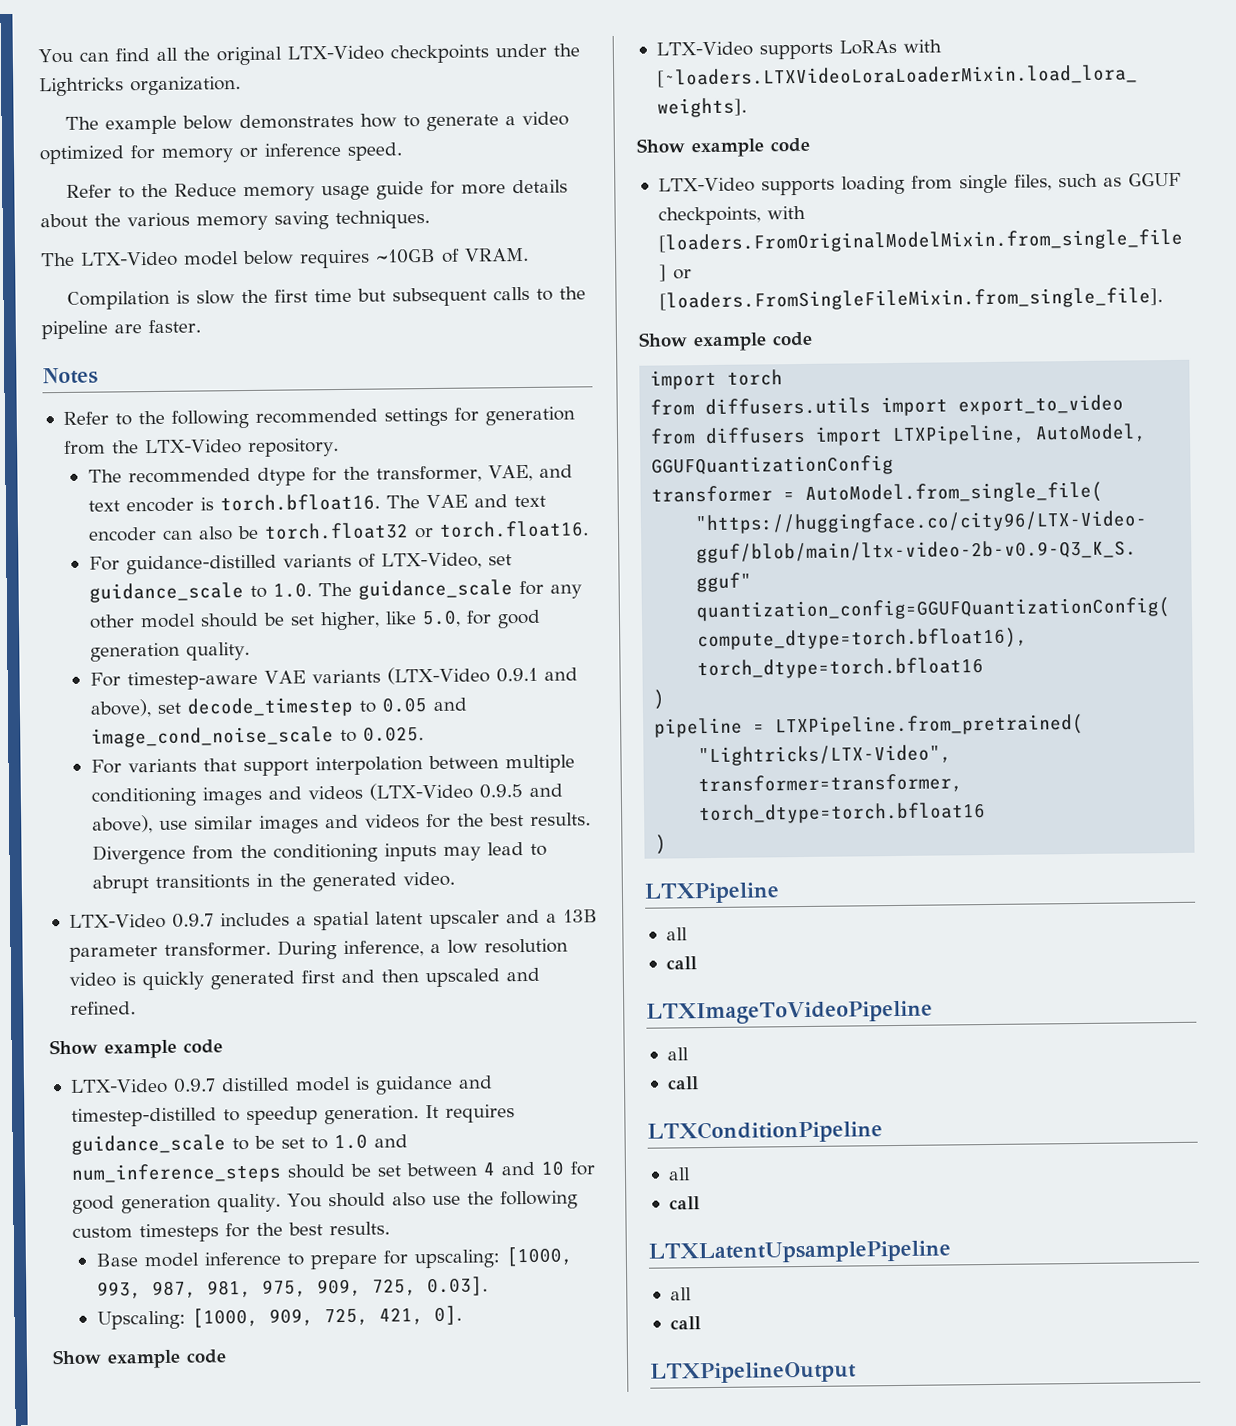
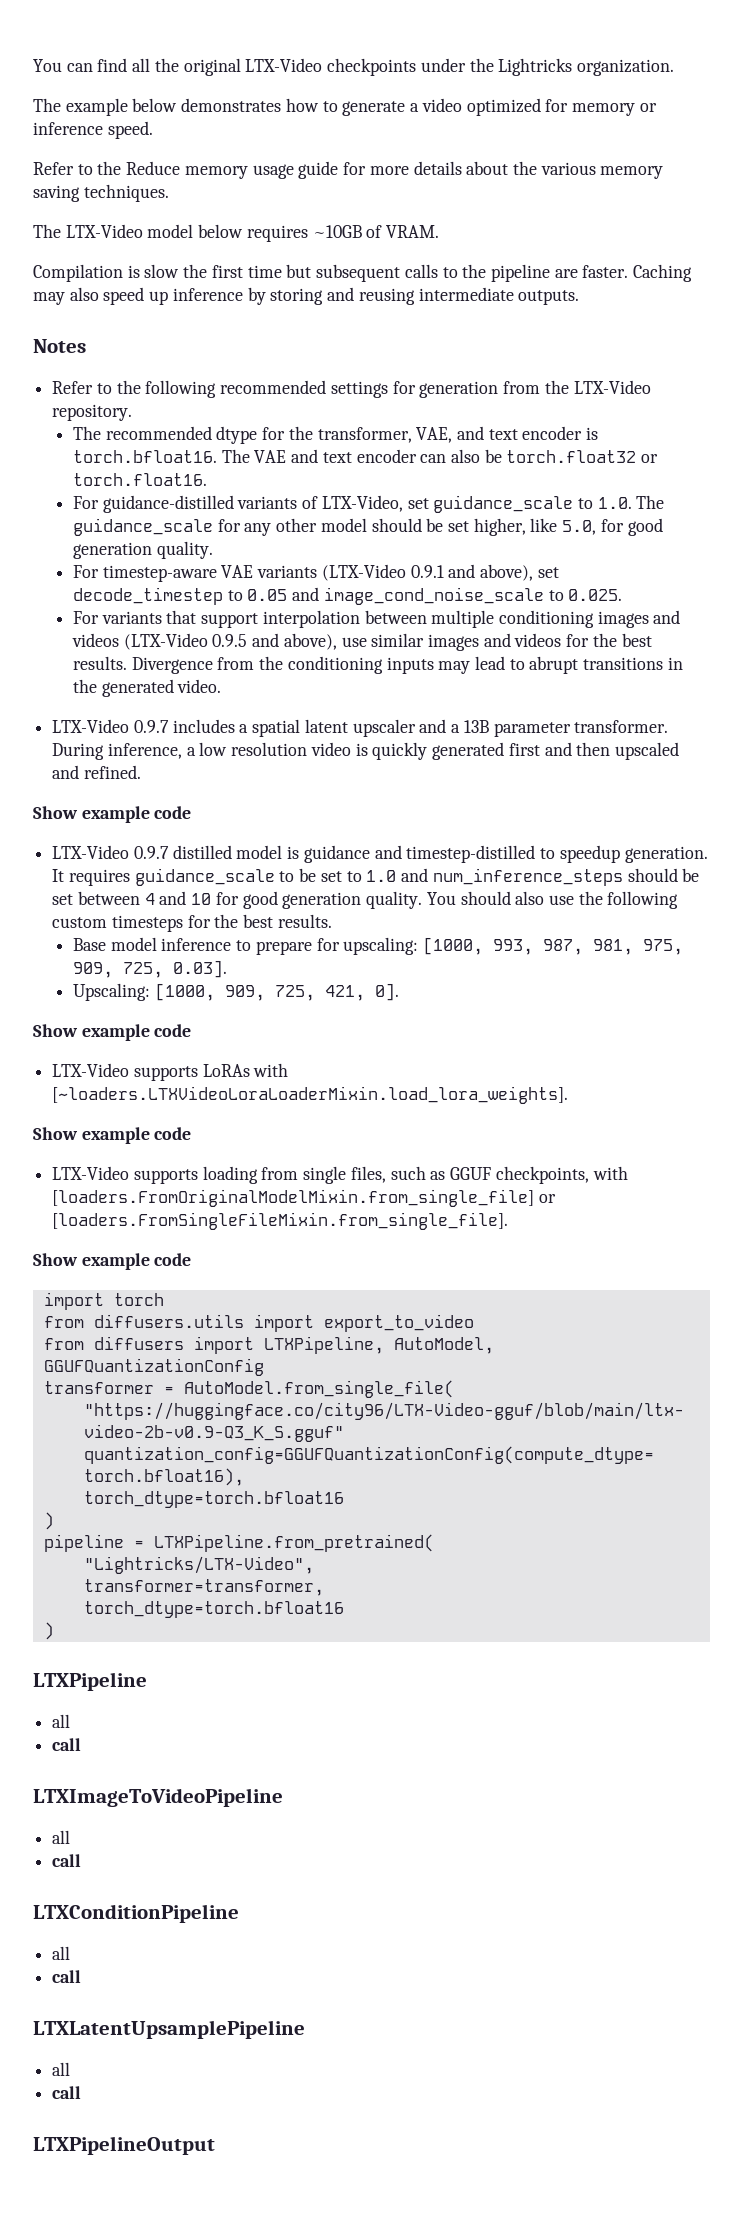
(201, 326) none -> [633,264,693,282] [33,287,580,305] Caching may also speed up inference by storing and reusing intermediate outputs.
[154,873,250,890] transitionts -> [583,657,664,670] transitions

